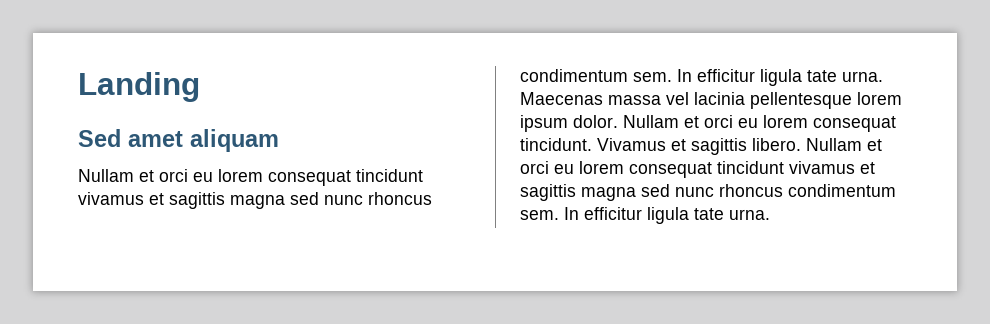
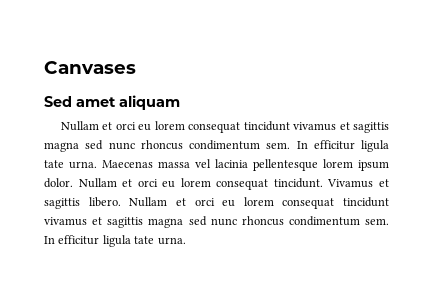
[78,72,200,102] Landing -> [44,61,136,74] Canvases

